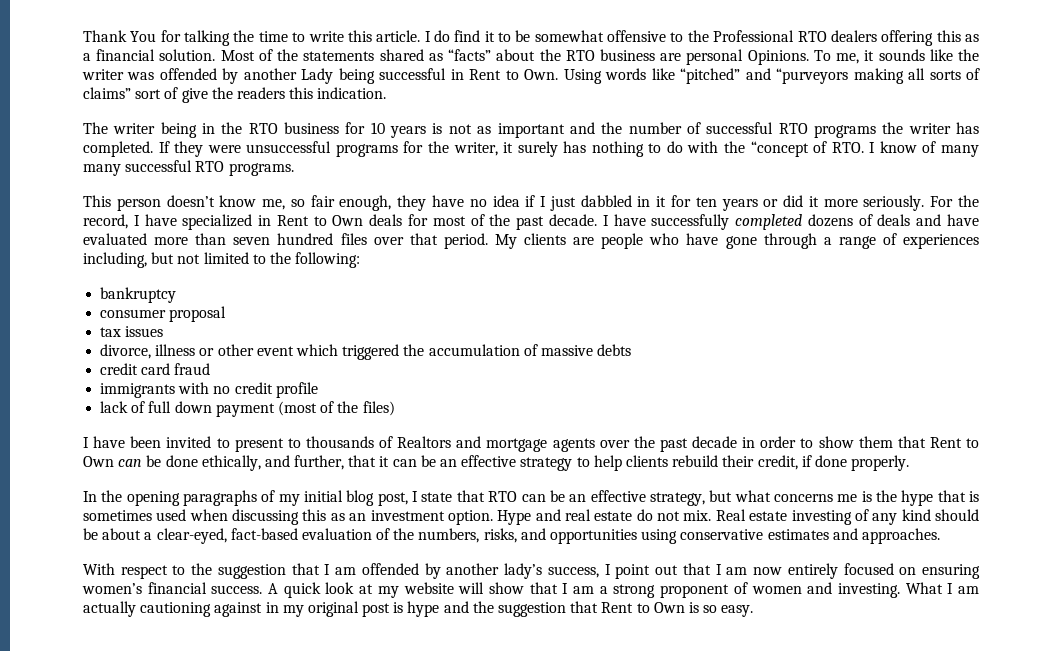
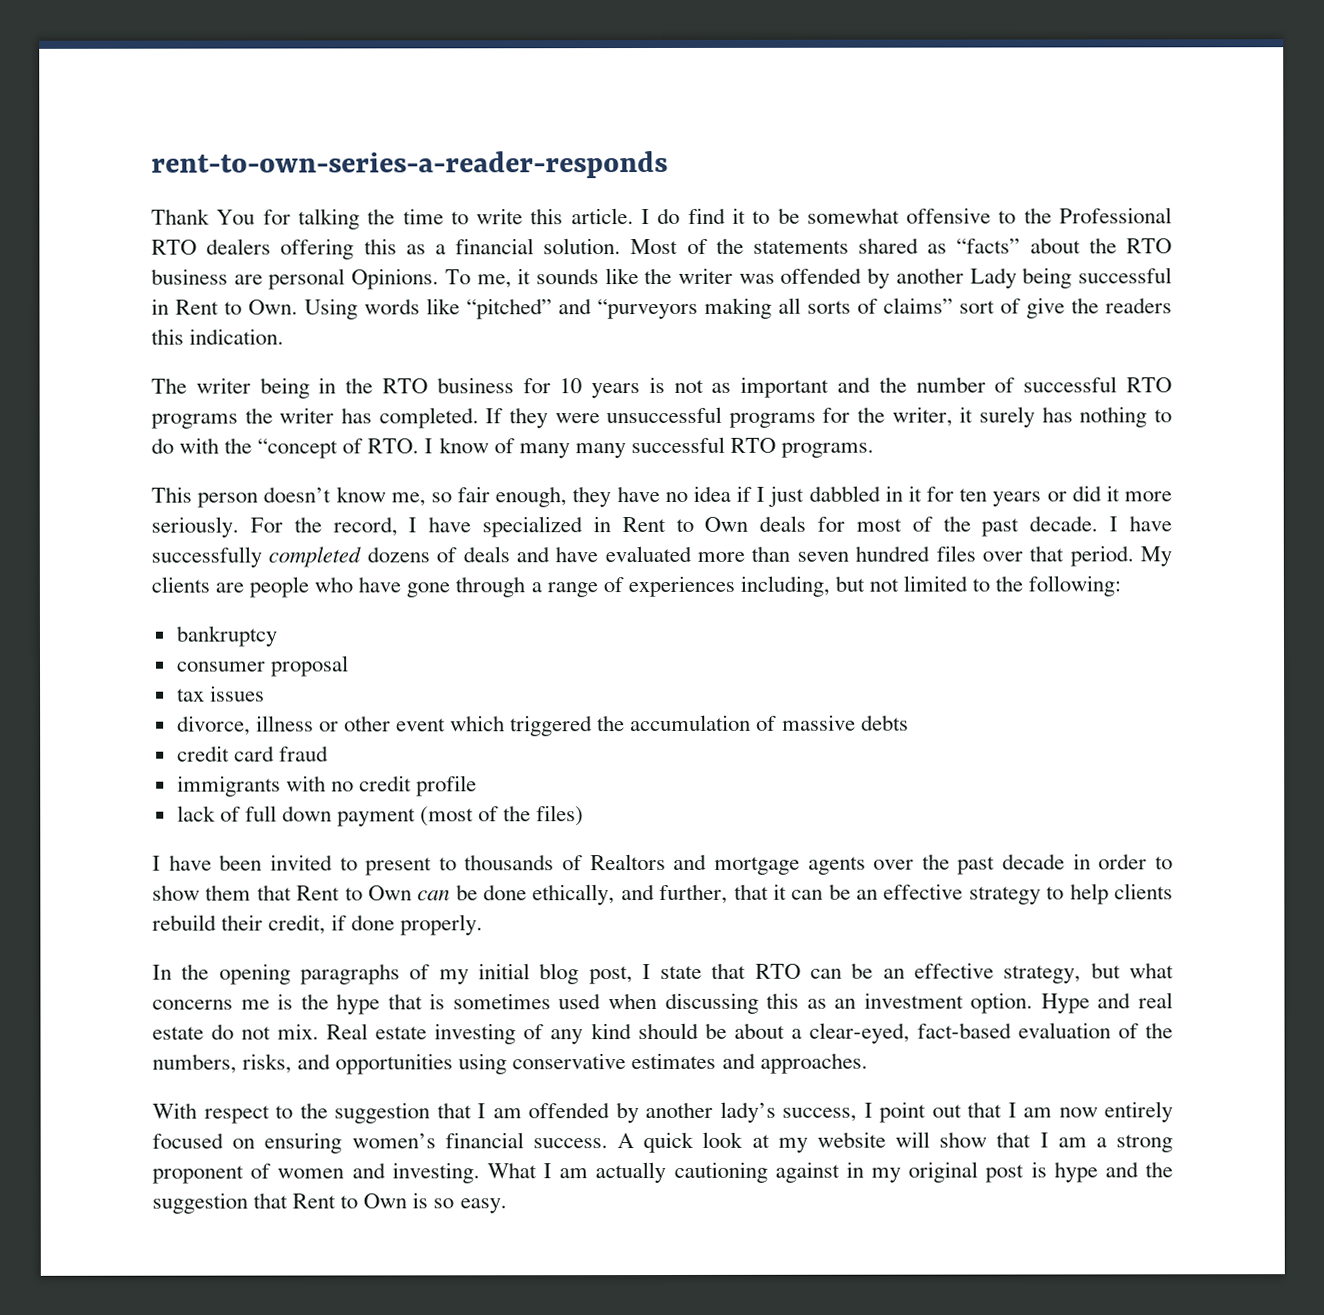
(83, 36) none -> [151,150,668,179] rent-to-own-series-a-reader-responds //

